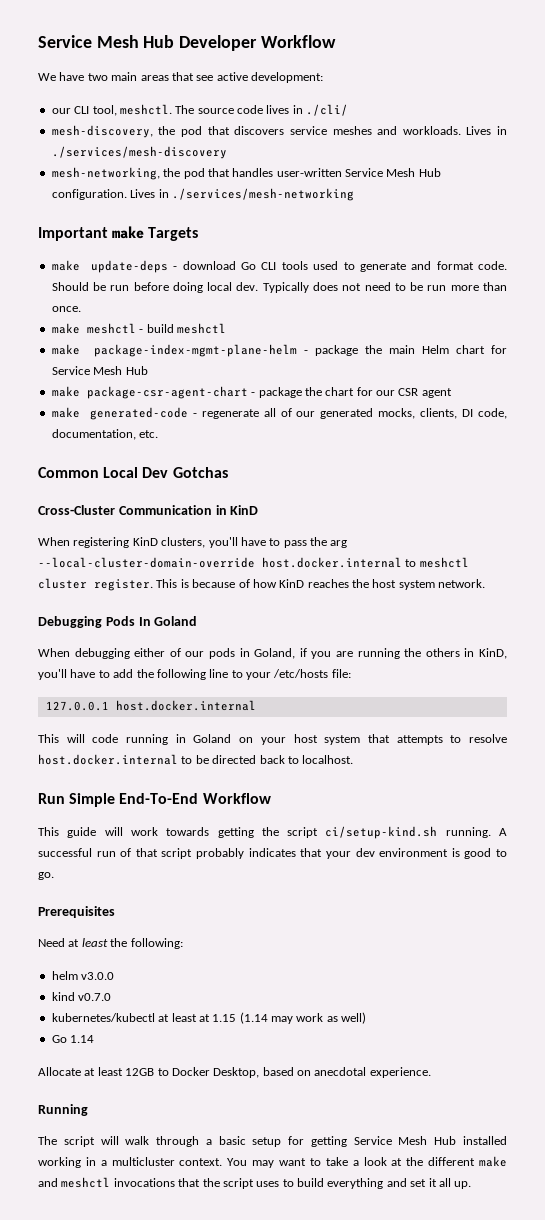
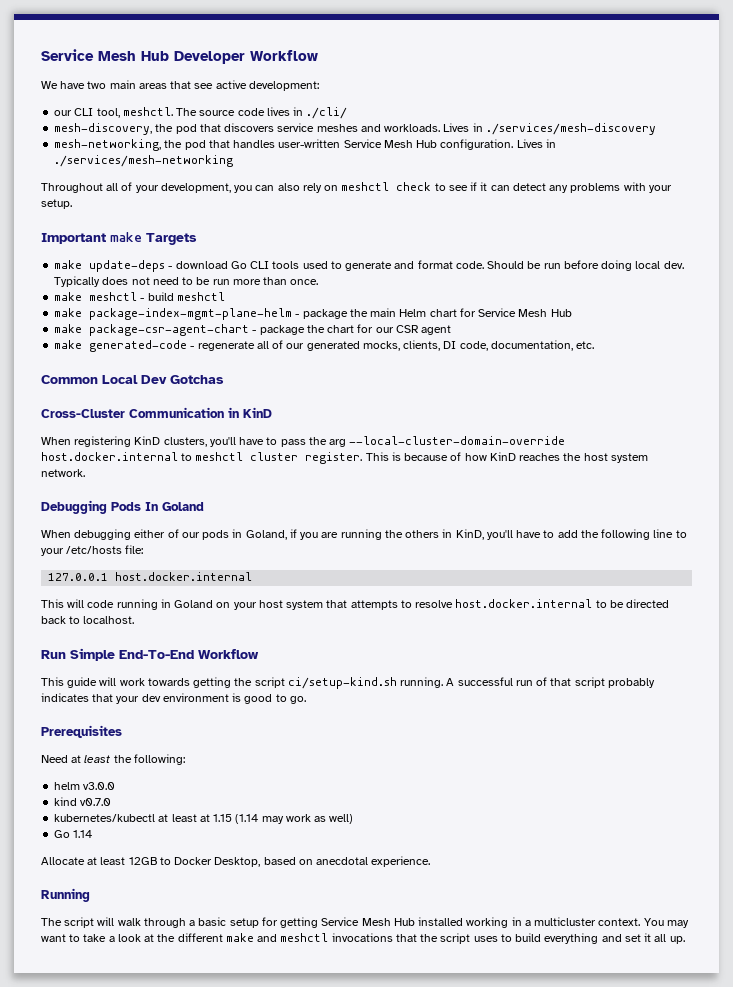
(354, 194) none -> [41,182,672,193] [41,199,72,209] // Throughout all of your development, you can also rely on meshctl check to see if it can detect any problems with your setup.

